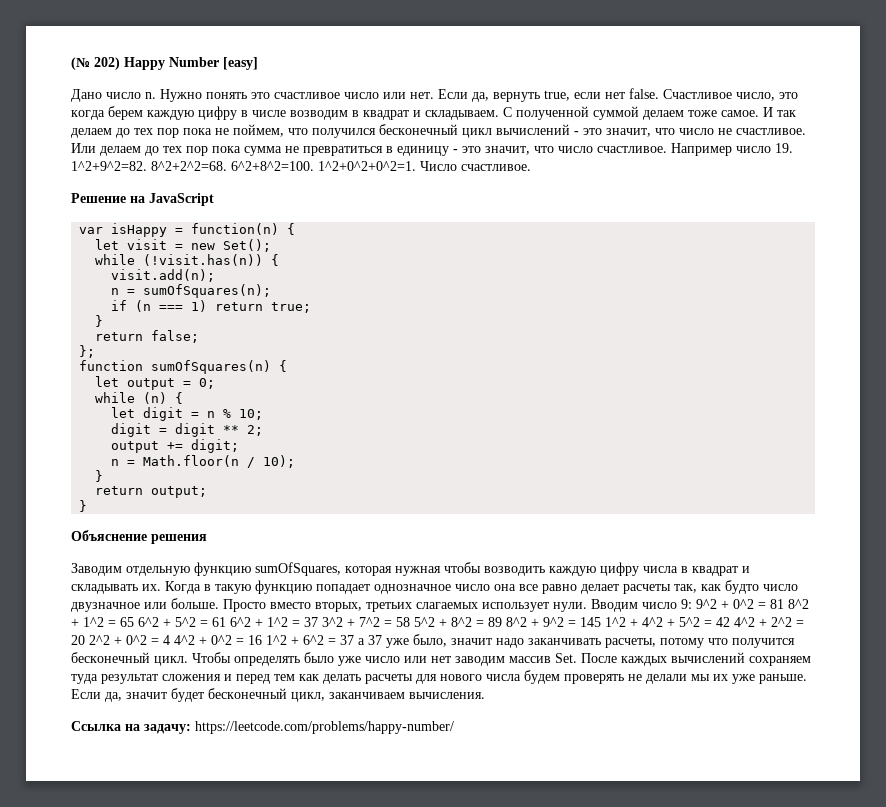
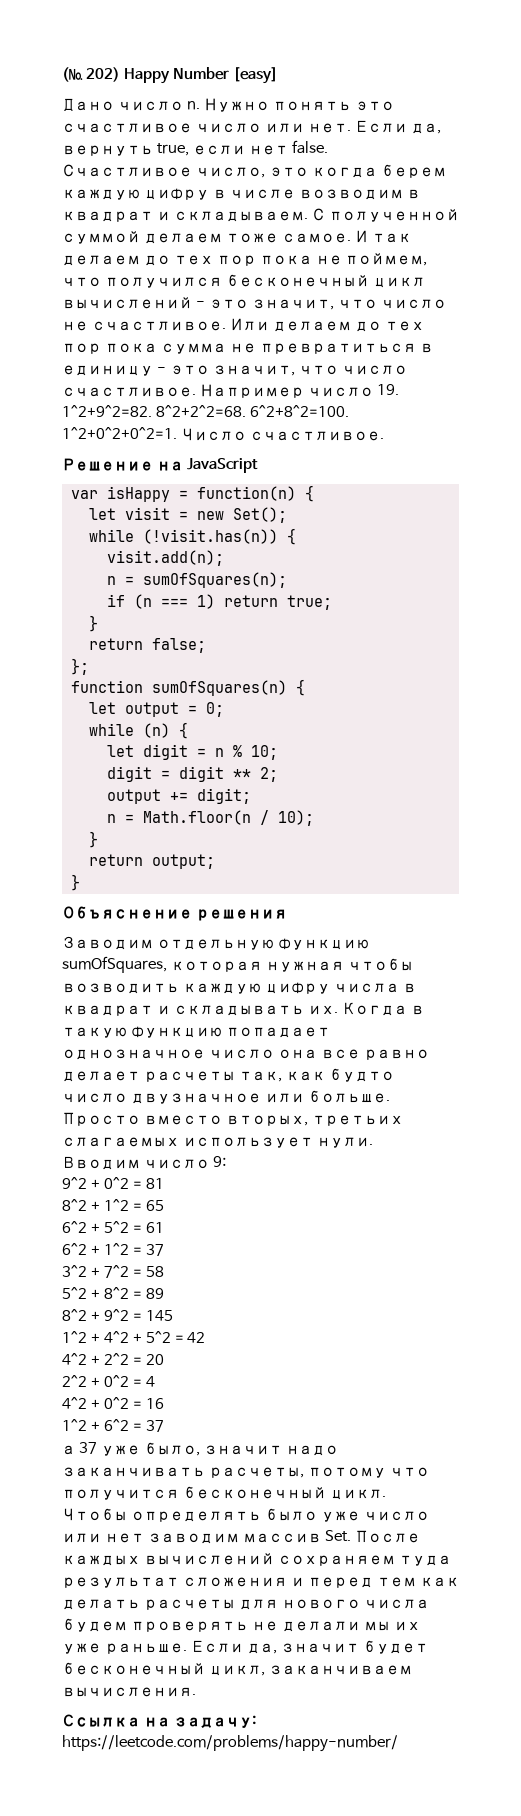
(587, 607) none -> (373, 1142) //
(692, 604) none -> (226, 1161) //
(784, 604) none -> (164, 1183) //
(134, 622) none -> (164, 1205) //
(226, 622) none -> (164, 1227) //
(318, 622) none -> (164, 1250) //
(410, 622) none -> (164, 1271) //
(502, 622) none -> (164, 1293) //
(601, 622) none -> (173, 1315) //
(730, 622) none -> (206, 1337) //
(85, 640) none -> (164, 1359) //
(170, 640) none -> (155, 1381) //
(262, 640) none -> (164, 1403) //
(354, 640) none -> (164, 1426) //
(188, 661) none -> (386, 1494) //

